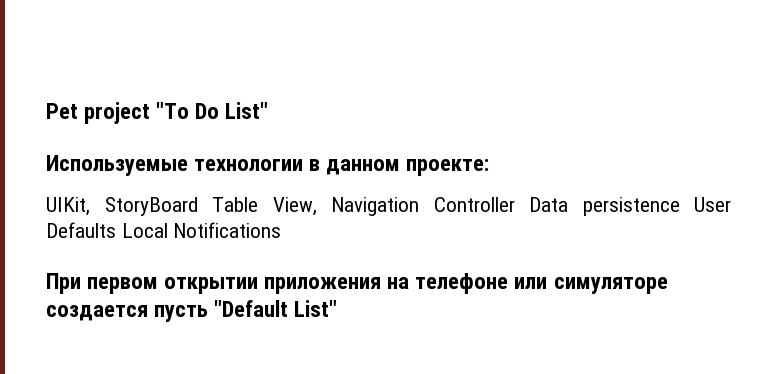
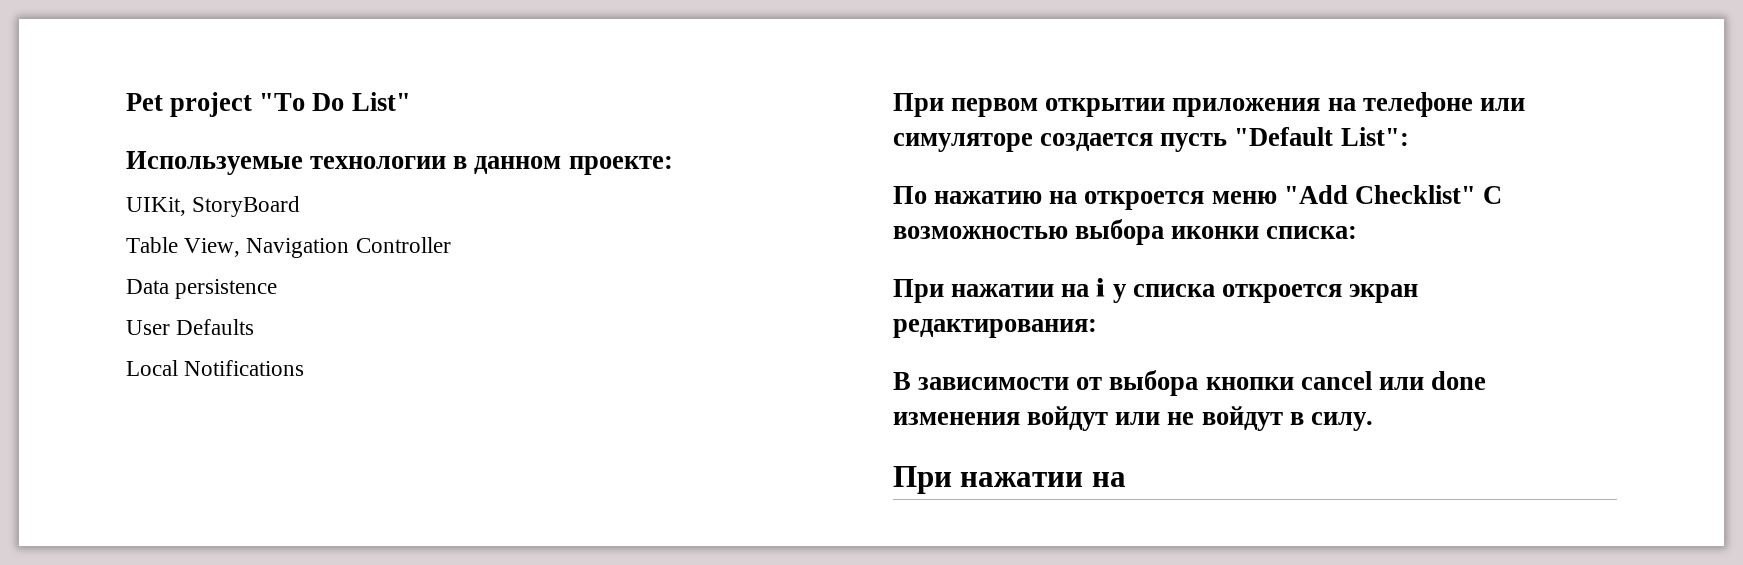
(198, 206) none -> (301, 206) //
(515, 204) none -> (451, 245) //
(680, 206) none -> (278, 289) //
(116, 230) none -> (255, 327) //
[294,300,338,317] List" -> [1340,127,1409,146] [893,185,1503,210] [893,219,1358,245] [893,278,1419,303] [893,319,1097,338] [893,370,1487,396] [893,406,1373,431] [893,466,1126,494] List": // По нажатию на откроется меню "Add Checklist" С возможностью выбора иконки списка: // При нажатии на ℹ у списка откроется экран редактирования: // В зависимости от выбора кнопки cancel или done изменения войдут или не войдут в силу. // При нажатии на

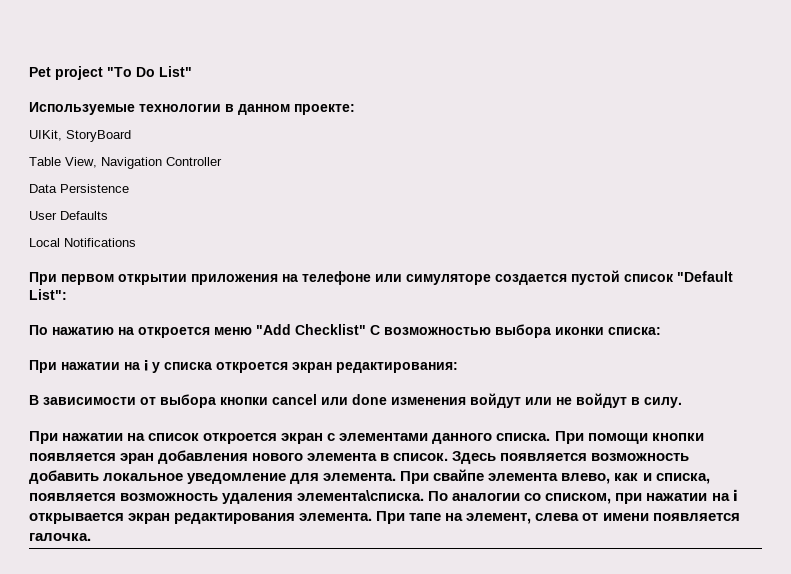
[175,279,278,299] persistence -> [60,184,129,193] Persistence
[1160,133,1228,152] пусть -> [571,270,674,285] пустой список
(1126, 479) none -> [148,431,704,444] [29,450,690,464] [29,469,710,484] [29,489,738,504] [29,511,740,524] [29,533,91,541] список откроется экран с элементами данного списка. При помощи кнопки появляется эран добавления нового элемента в список. Здесь появляется возможность добавить локальное уведомление для элемента. При свайпе элемента влево, как и списка, появляется возможность удаления элемента\списка. По аналогии со списком, при нажатии на ℹ открывается экран редактирования элемента. При тапе на элемент, слева от имени появляется галочка.

